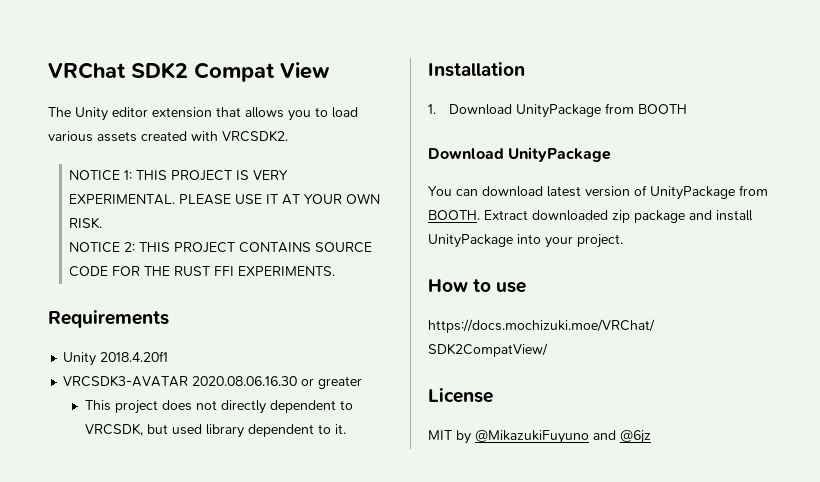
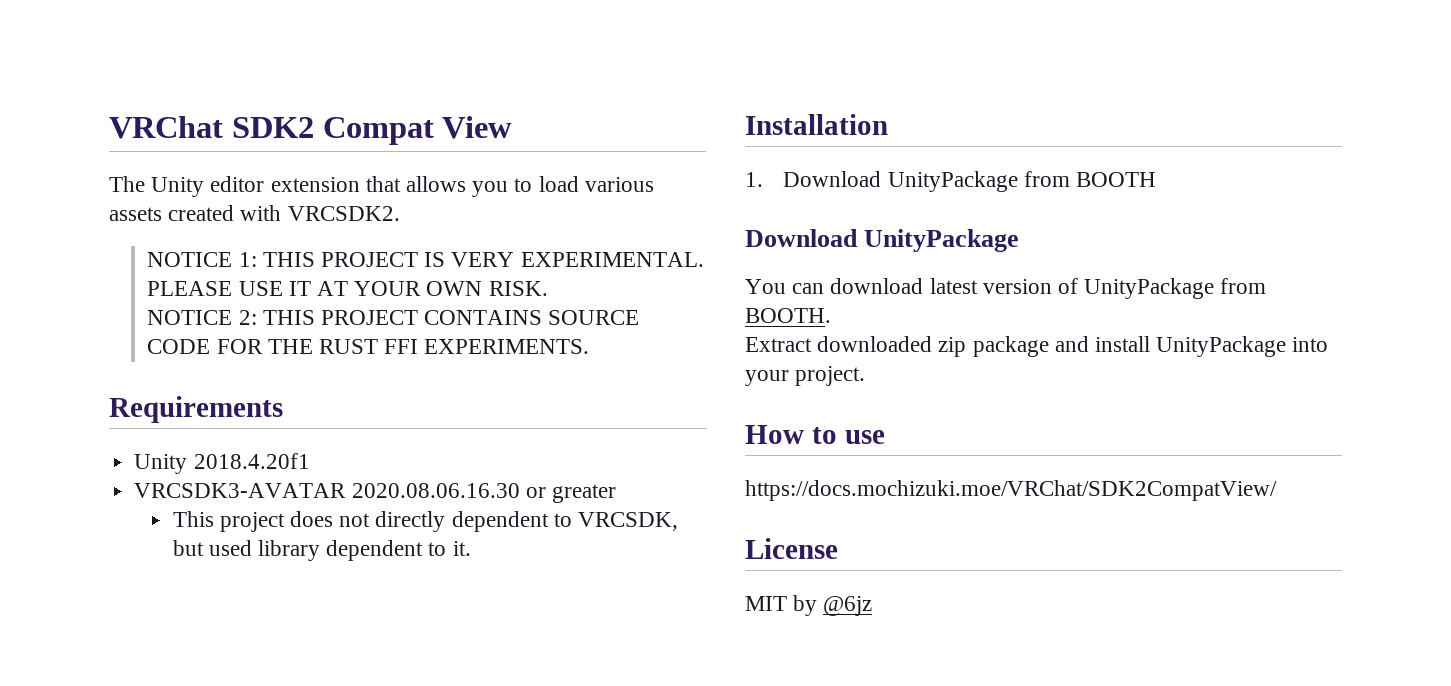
(480, 215) none -> (831, 315) //
[475,430,616,444] @MikazukiFuyuno and -> (818, 605) none

